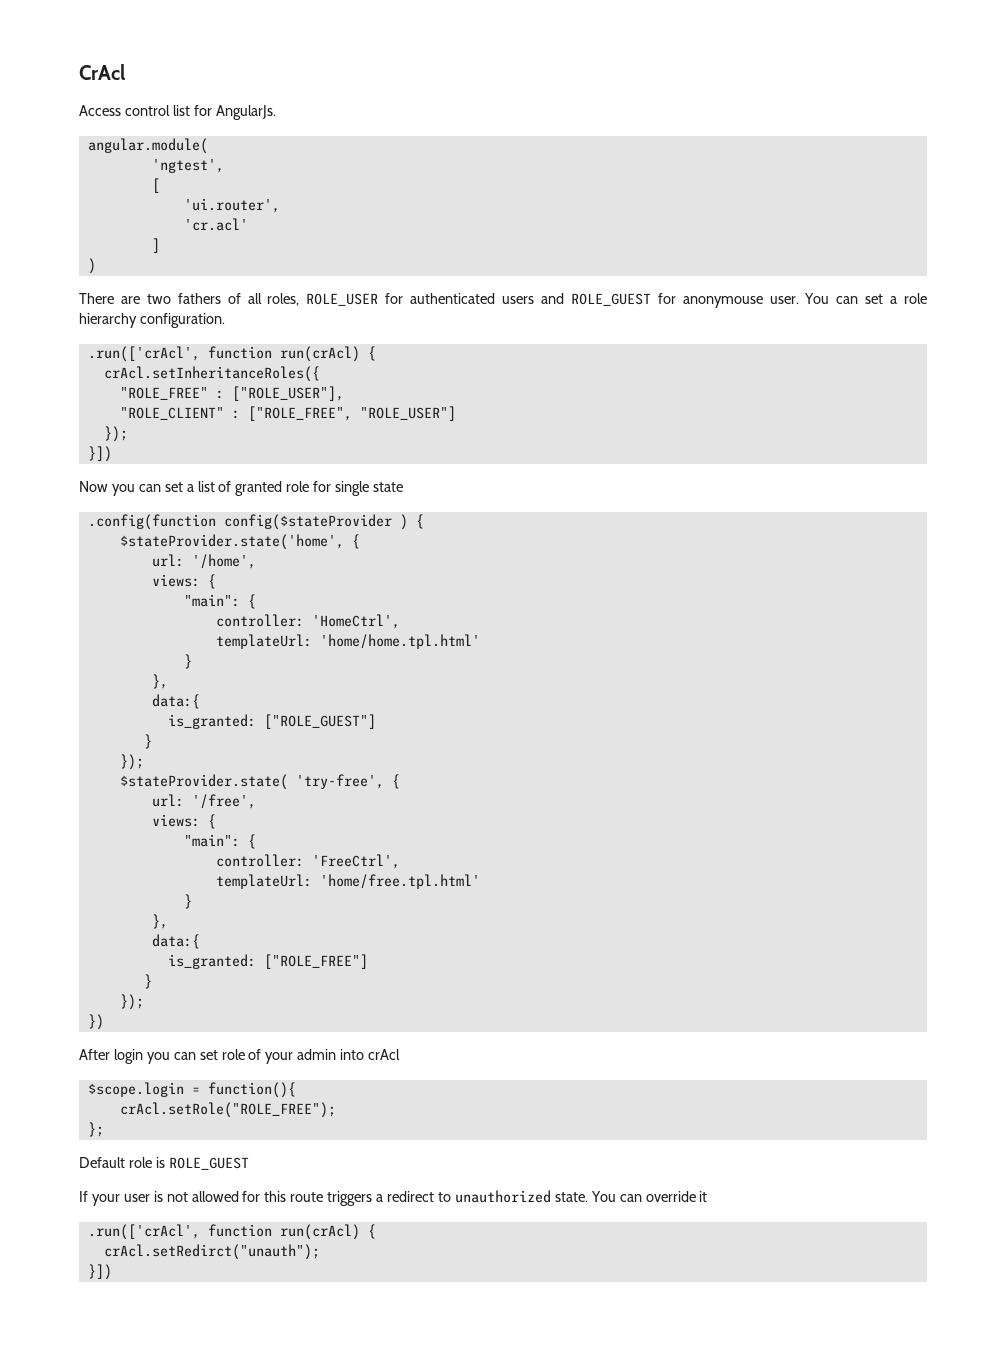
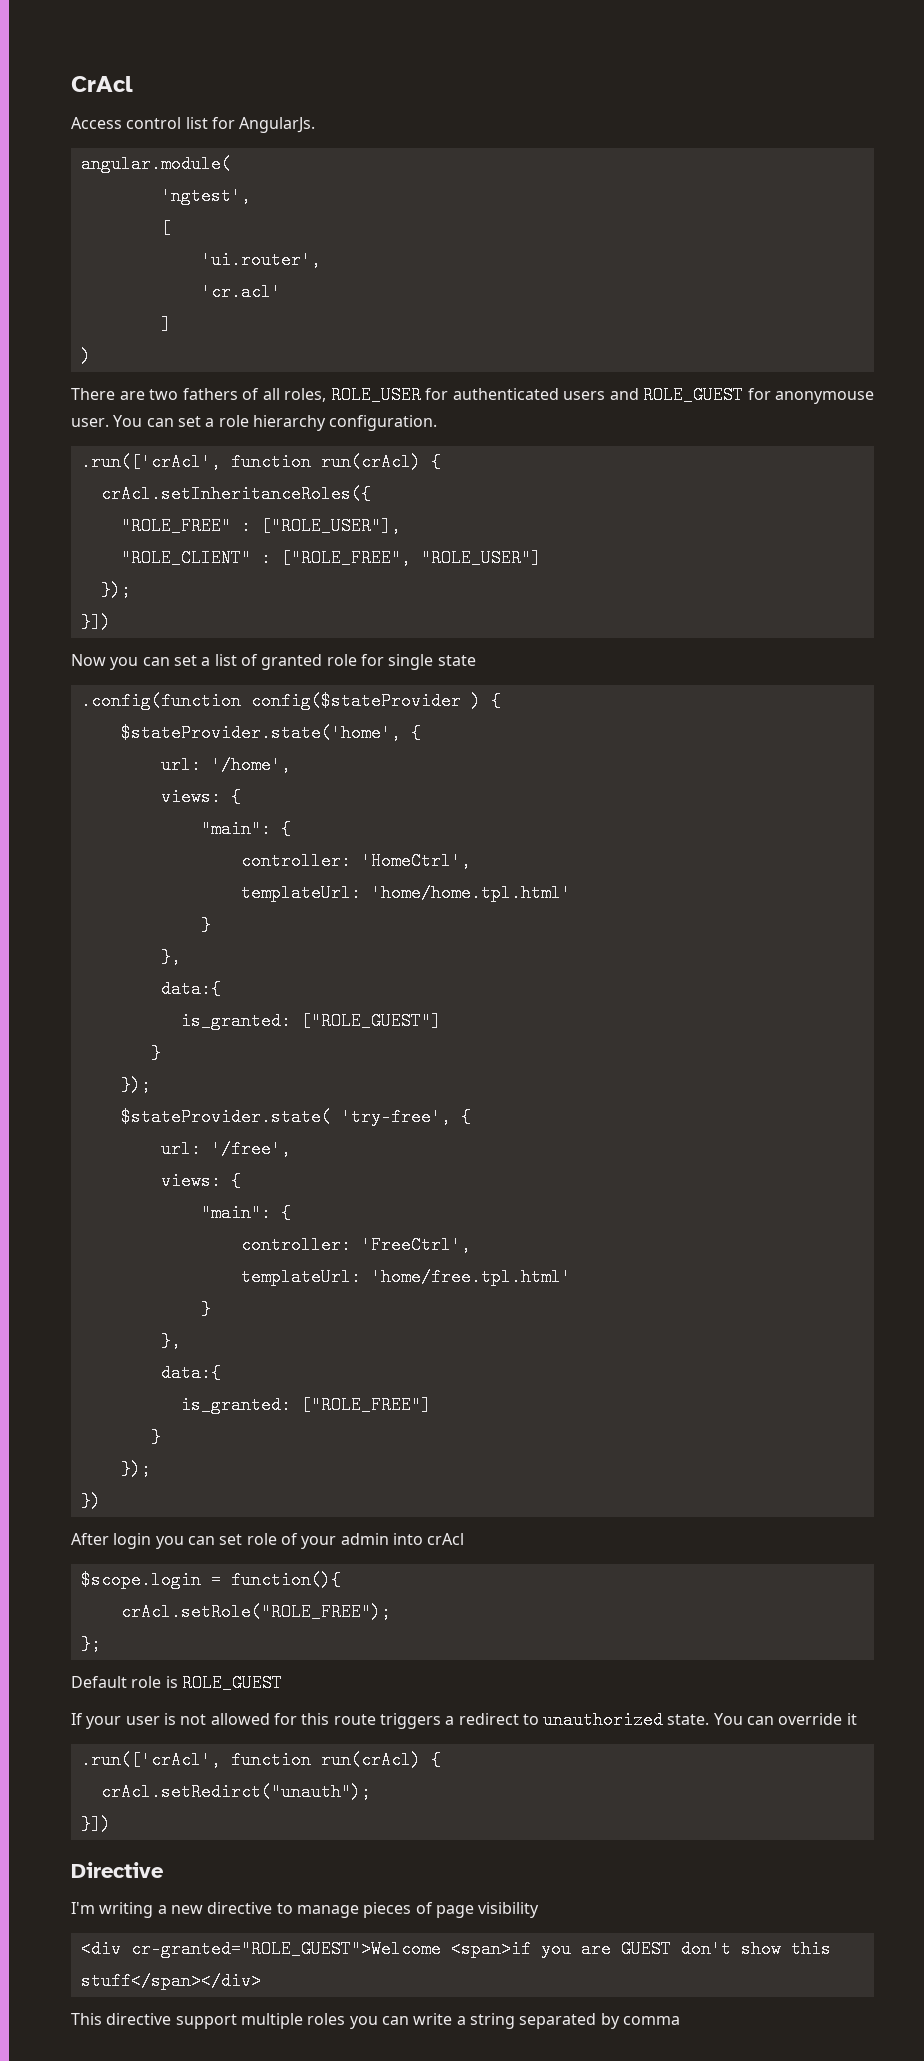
(112, 1272) none -> [71,1862,164,1878] [71,1902,540,1918] [80,1940,831,1958] [80,1972,261,1990] [71,2013,680,2029] // Directive // I'm writing a new directive to manage pieces of page visibility // <div cr-granted="ROLE_GUEST">Welcome <span>if you are GUEST don't show this stuff</span></div> // This directive support multiple roles you can write a string separated by comma

